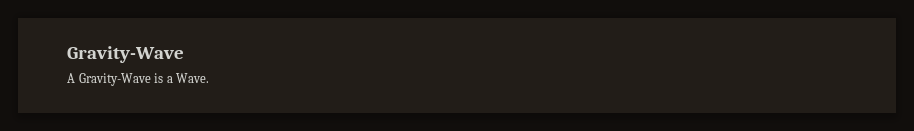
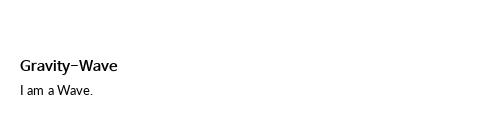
[67,73,164,86] A Gravity-Wave is -> [20,85,45,95] I am

